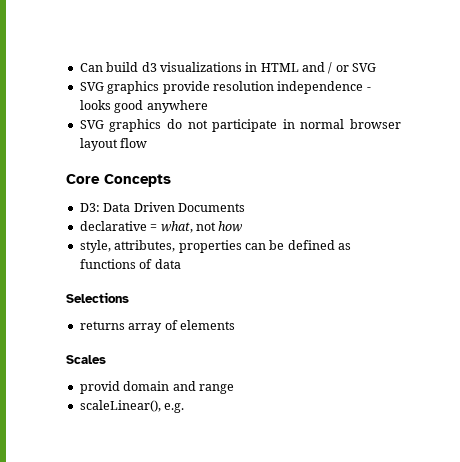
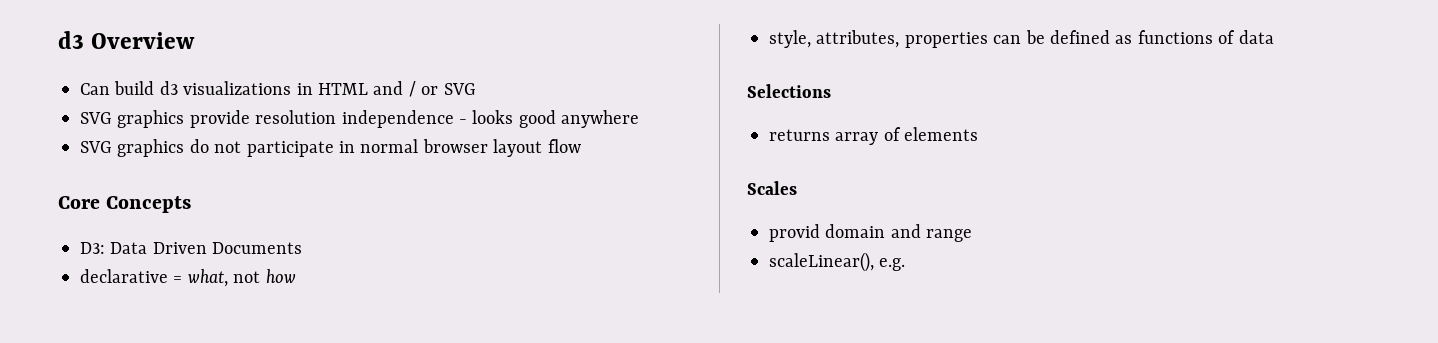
(79, 67) none -> [58,31,196,49] d3 Overview //

